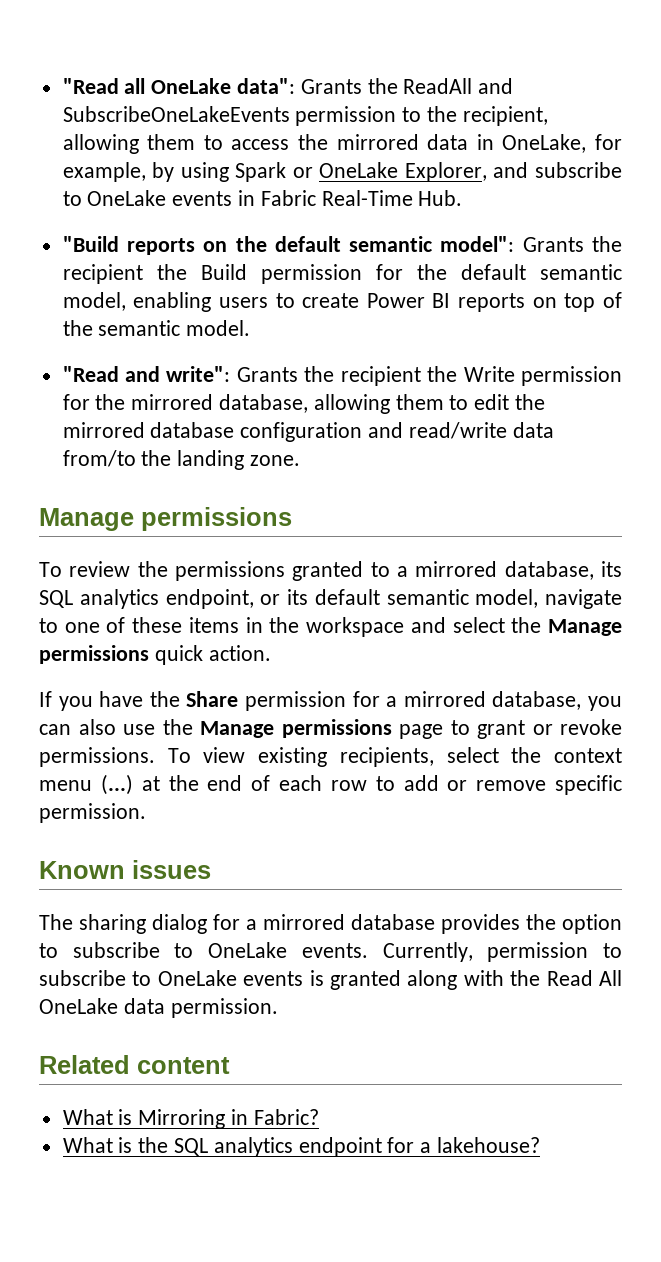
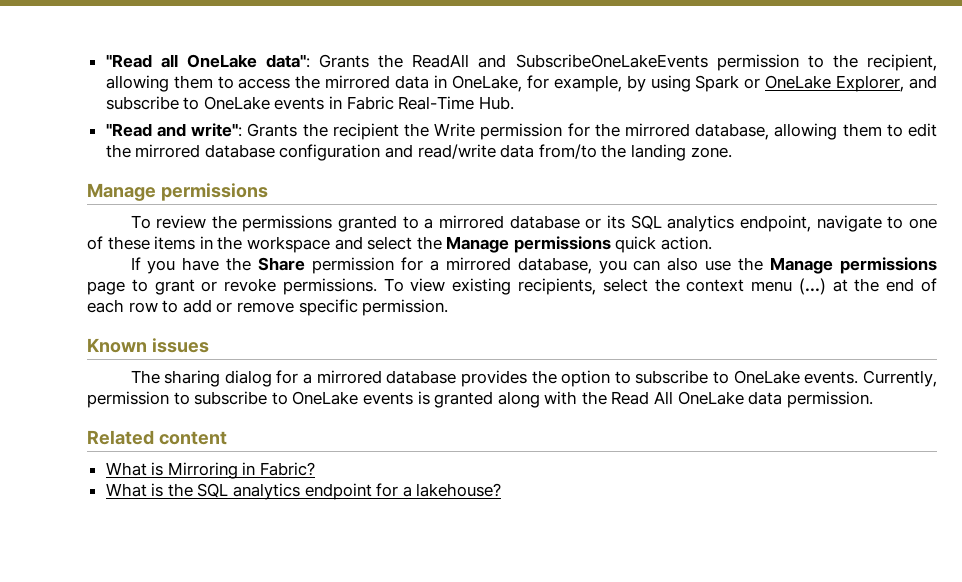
[62,236,622,255] [62,264,623,284] [62,292,622,312] [62,320,251,336] // "Build reports on the default semantic model": Grants the recipient the Build permission for the default semantic model, enabling users to create Power BI reports on top of the semantic model. -> (514, 103) none
[504,561,594,580] database, -> [509,215,602,229] database or
[260,589,539,608] or its default semantic model, -> (812, 223) none

